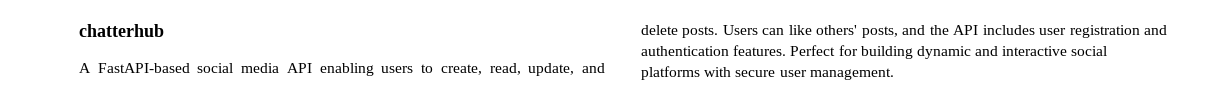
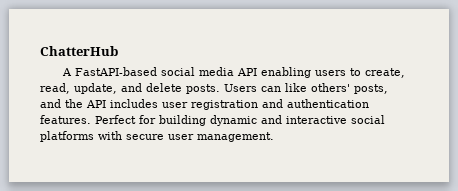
[79,24,164,37] chatterhub -> [40,46,118,56] ChatterHub

